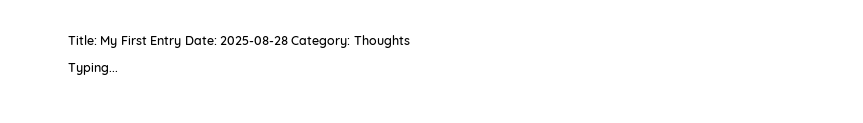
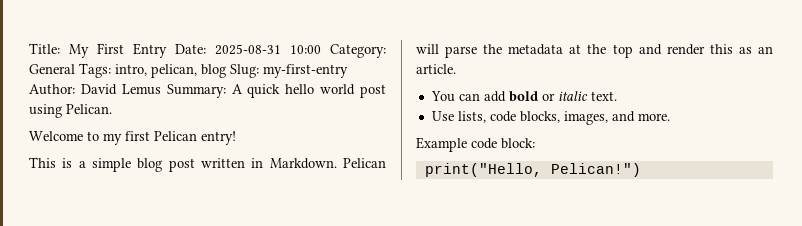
[219,35,410,48] [68,63,118,75] 2025-08-28 Category: Thoughts // Typing... -> [215,44,386,58] [29,63,348,78] [29,84,386,98] [29,104,112,118] [29,131,236,145] [29,157,386,172] [416,44,773,58] [416,64,456,74] [430,91,617,102] [431,111,670,125] [416,137,535,152] [424,163,641,177] 2025-08-31 10:00 Category: General Tags: intro, pelican, blog Slug: my-first-entry Author: David Lemus Summary: A quick hello world post using Pelican. // Welcome to my first Pelican entry! // This is a simple blog post written in Markdown. Pelican will parse the metadata at the top and render this as an article. // You can add bold or italic text. // Use lists, code blocks, images, and more. // Example code block: // print("Hello, Pelican!")

